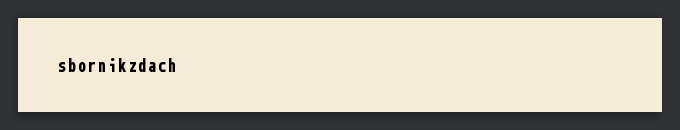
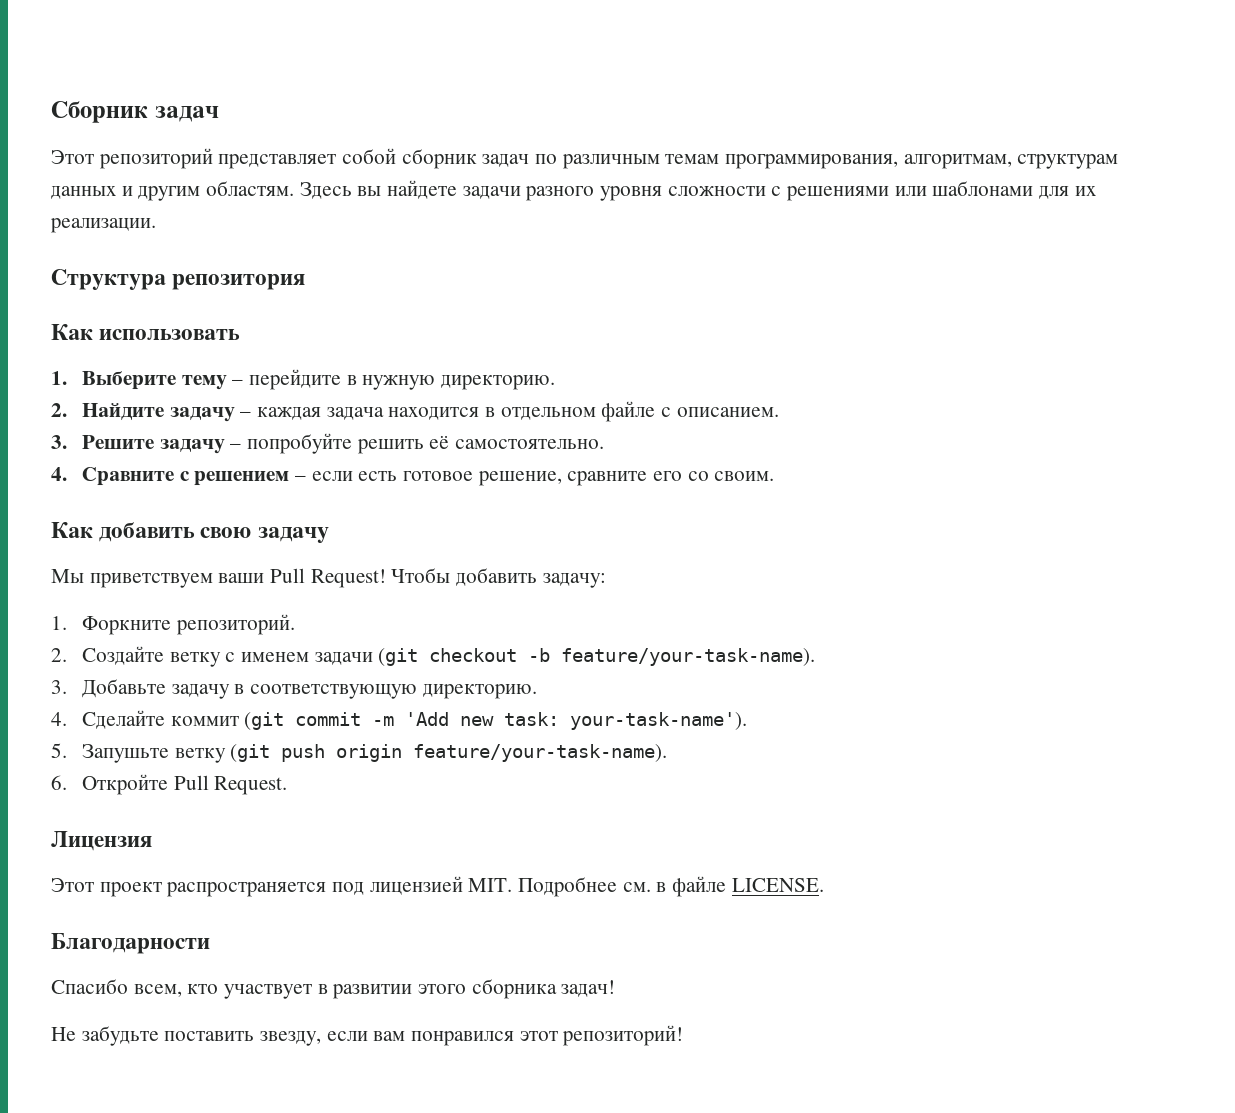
[57,58,177,72] sbornikzdach -> [51,101,219,123] [51,148,1119,169] [51,180,1096,201] [50,218,156,233] [51,269,306,290] [51,324,241,340] [51,369,555,390] [51,401,779,422] [51,433,604,454] [51,467,775,486] [51,522,329,543] [51,568,606,588] [51,614,295,635] [51,646,816,667] [51,679,537,699] [51,710,748,730] [51,743,668,763] [51,774,288,795] [51,831,152,851] [51,876,824,897] [51,933,210,954] [51,979,616,999] [51,1025,684,1046] Сборник задач // Этот репозиторий представляет собой сборник задач по различным темам программирования, алгоритмам, структурам данных и другим областям. Здесь вы найдете задачи разного уровня сложности с решениями или шаблонами для их реализации. // Структура репозитория // Как использовать // 1. Выберите тему – перейдите в нужную директорию. // 2. Найдите задачу – каждая задача находится в отдельном файле с описанием. // 3. Решите задачу – попробуйте решить её самостоятельно. // 4. Сравните с решением – если есть готовое решение, сравните его со своим. // Как добавить свою задачу // Мы приветствуем ваши Pull Request! Чтобы добавить задачу: // 1. Форкните репозиторий. // 2. Создайте ветку с именем задачи (git checkout -b feature/your-task-name). // 3. Добавьте задачу в соответствующую директорию. // 4. Сделайте коммит (git commit -m 'Add new task: your-task-name'). // 5. Запушьте ветку (git push origin feature/your-task-name). // 6. Откройте Pull Request. // Лицензия // Этот проект распространяется под лицензией MIT. Подробнее см. в файле LICENSE. // Благодарности // Спасибо всем, кто участвует в развитии этого сборника задач! // Не забудьте поставить звезду, если вам понравился этот репозиторий!

